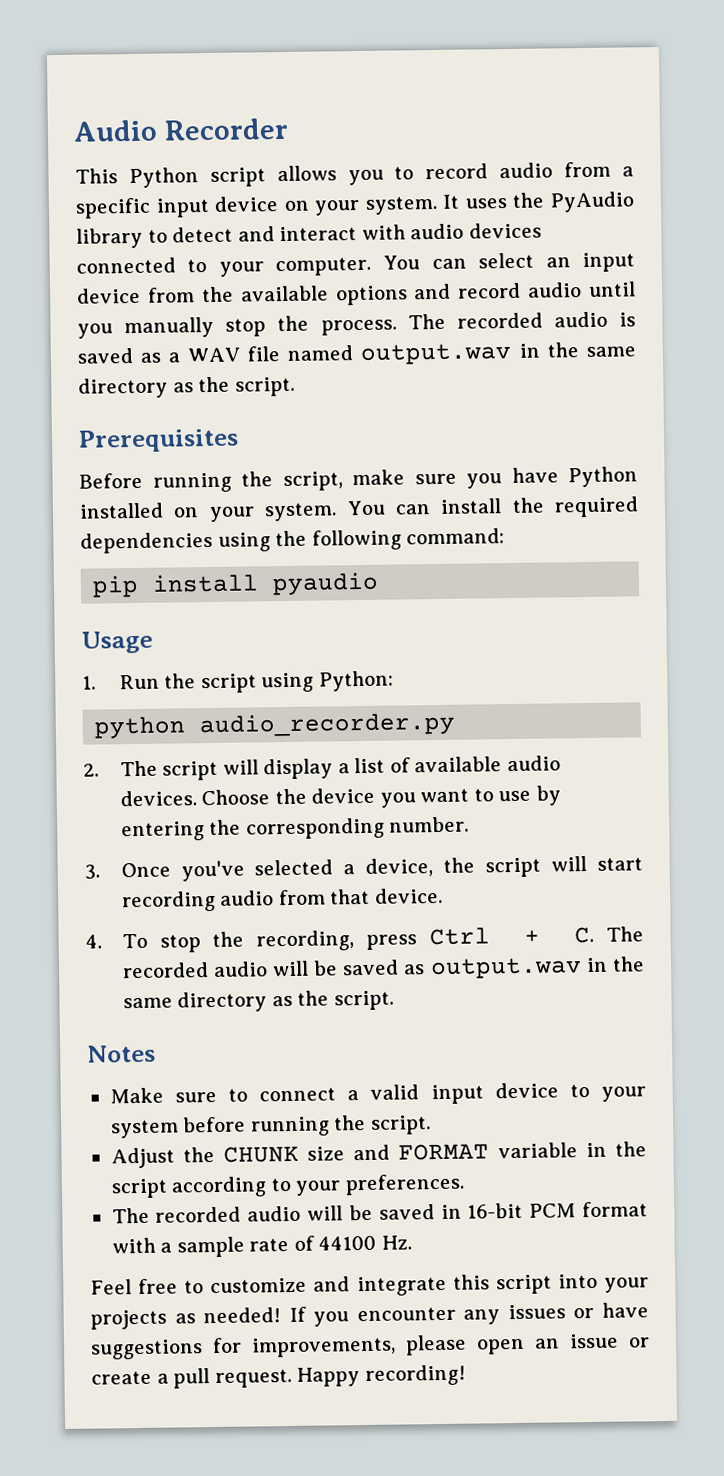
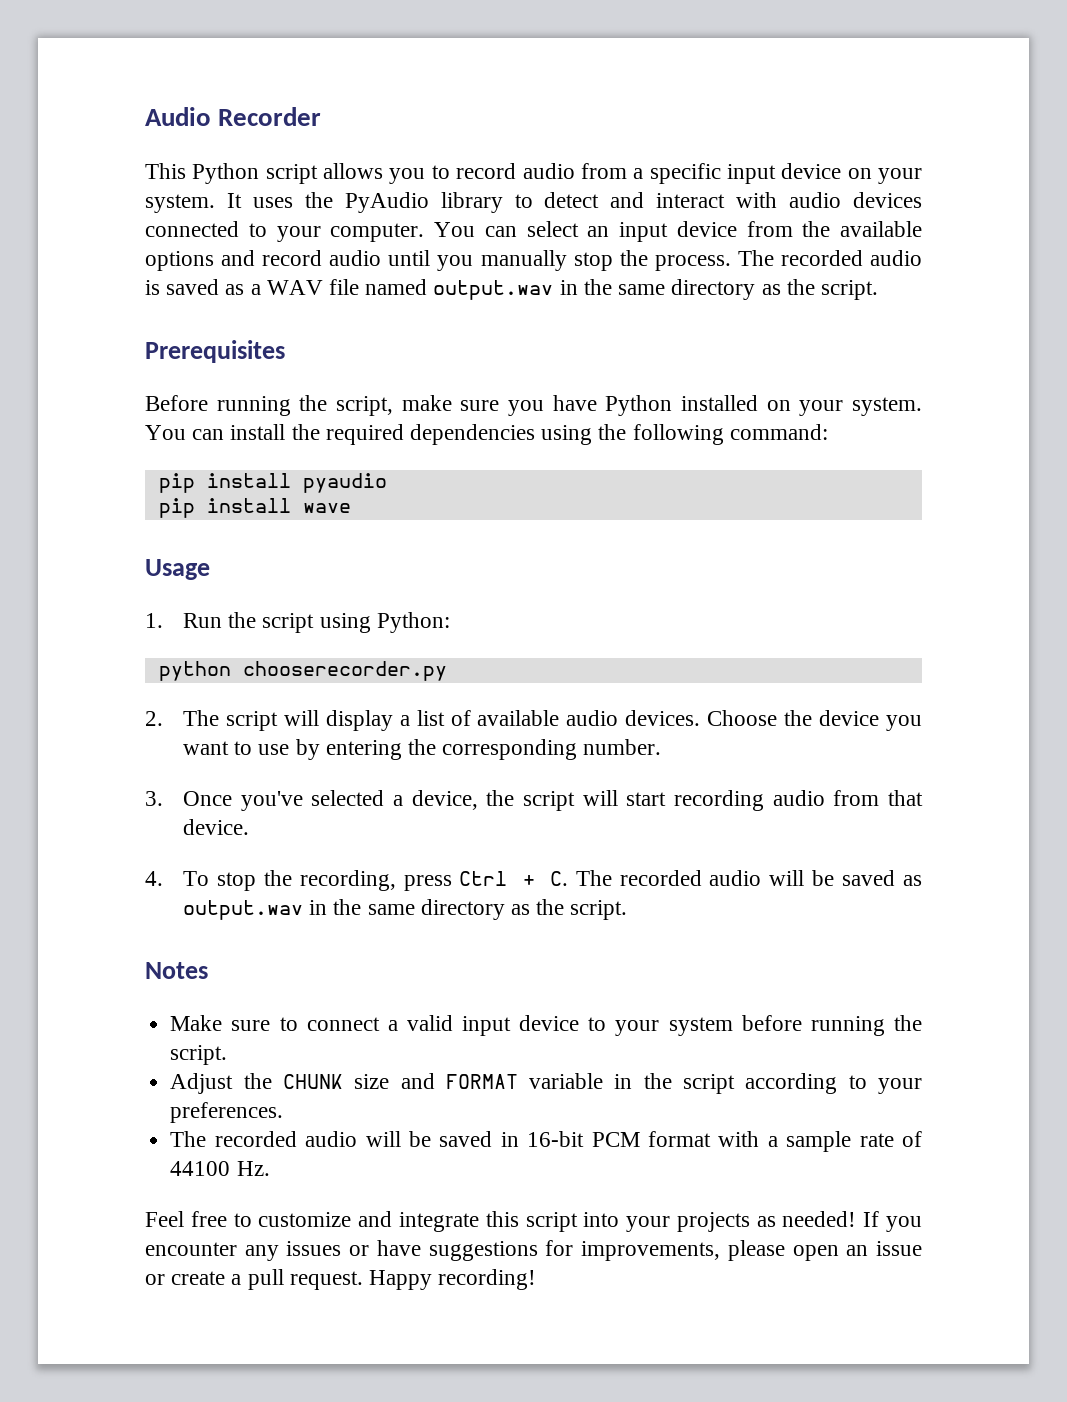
(380, 583) none -> [158,498,351,518] // pip install wave
[199,711,456,738] audio_recorder.py -> [242,661,447,681] chooserecorder.py

